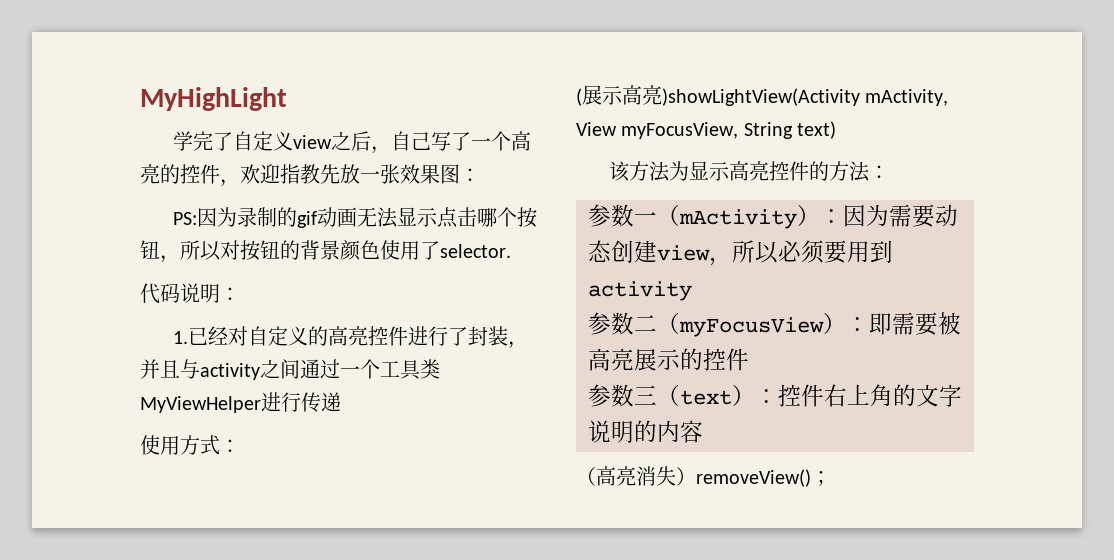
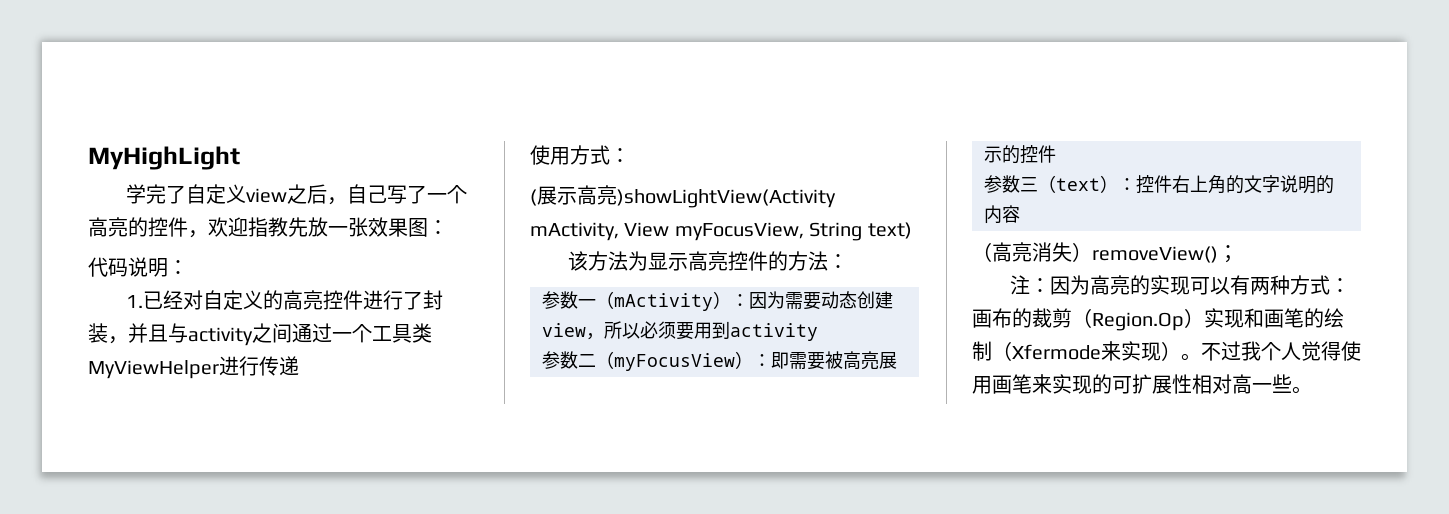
[172,207,537,228] [140,240,511,263] // PS:因为录制的gif动画无法显示点击哪个按钮，所以对按钮的背景颜色使用了selector. -> (448, 227) none
(831, 478) none -> [1010,275,1351,295] [972,308,1344,331] [972,341,1361,361] [972,374,1312,394] // 注：因为高亮的实现可以有两种方式：画布的裁剪（Region.Op）实现和画笔的绘制（Xfermode来实现）。不过我个人觉得使用画笔来实现的可扩展性相对高一些。

